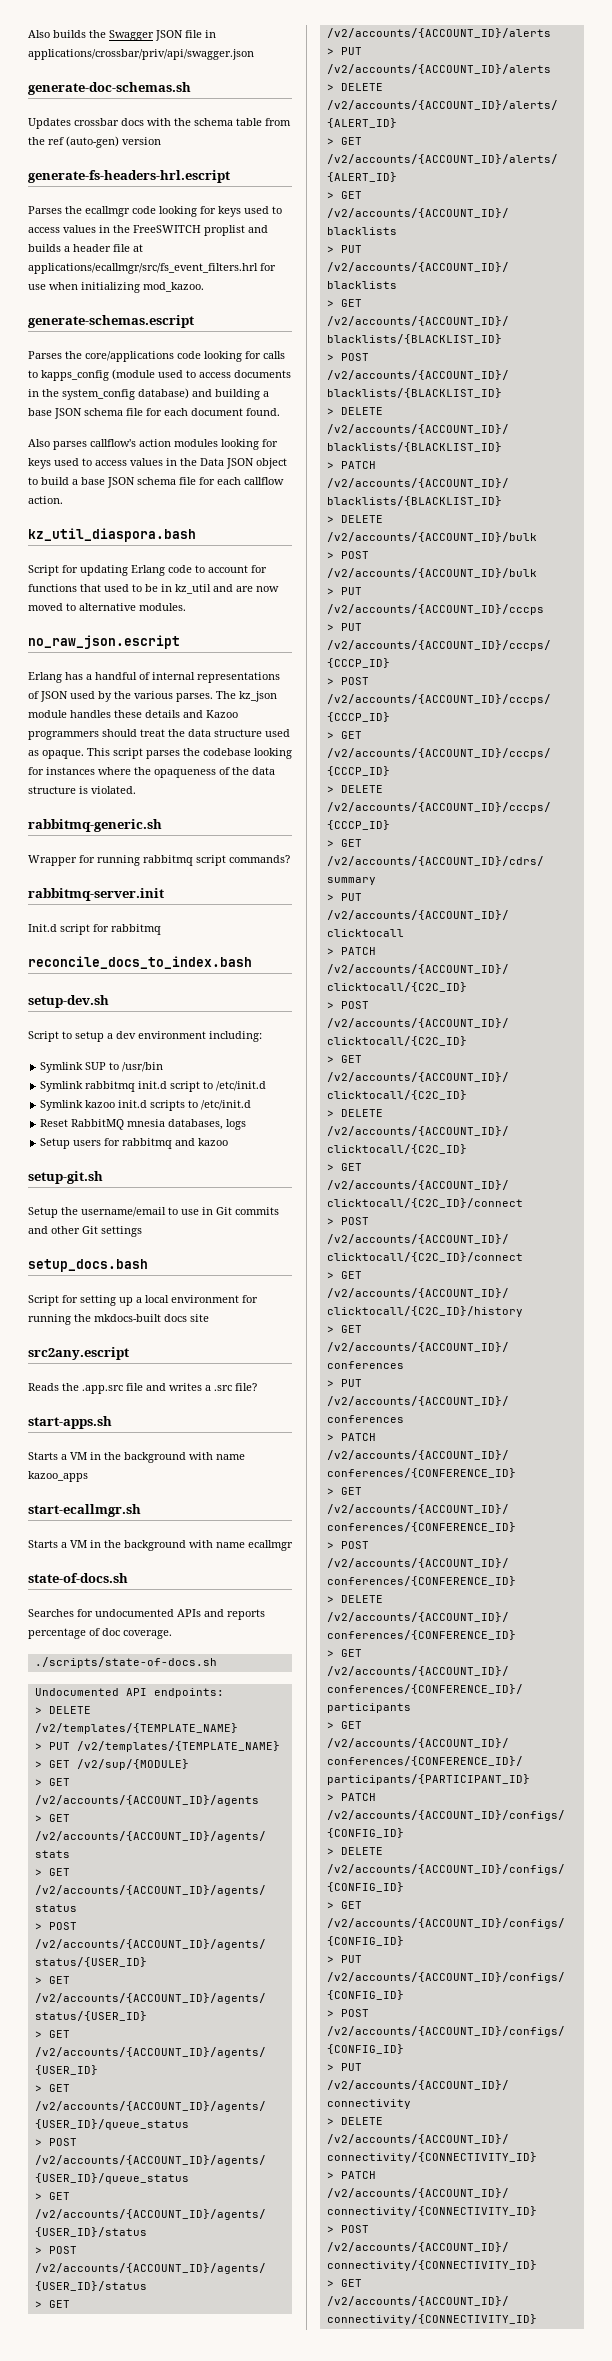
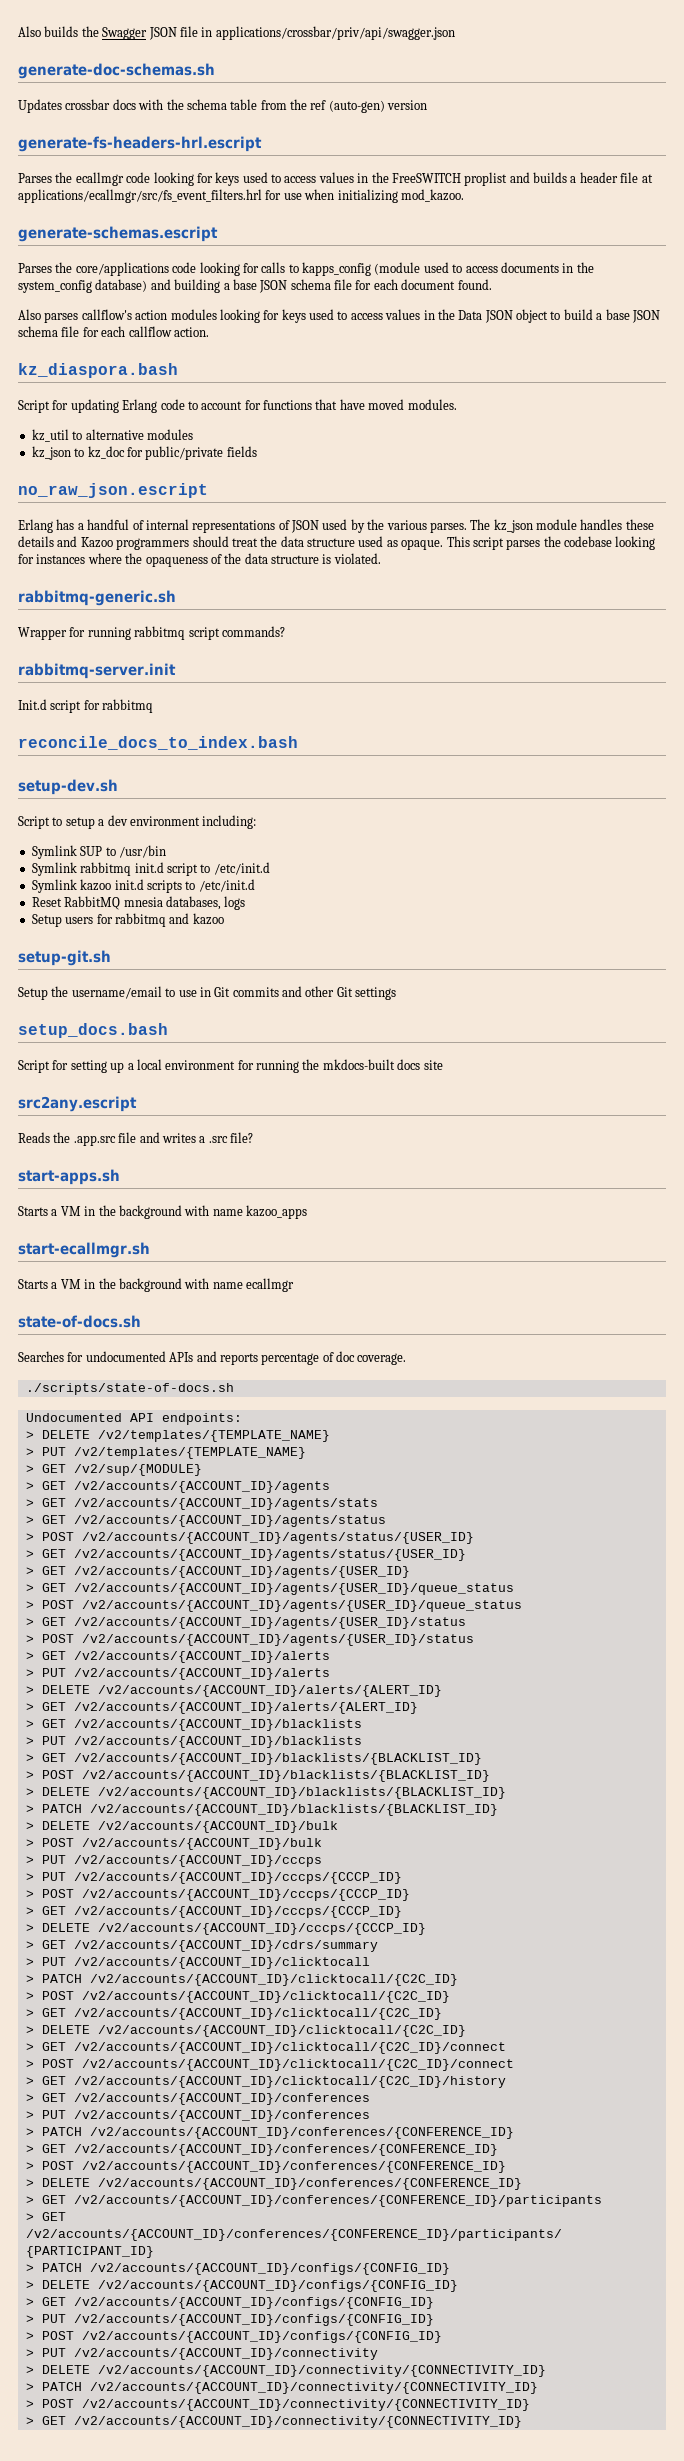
[28,528,196,542] kz_util_diaspora.bash -> [18,363,178,378] kz_diaspora.bash
[104,584,279,594] [28,603,186,611] used to be in kz_util and are now moved to alternative modules. -> [339,399,457,410] [31,429,193,442] [31,446,257,460] have moved modules. // kz_util to alternative modules // kz_json to kz_doc for public/private fields

